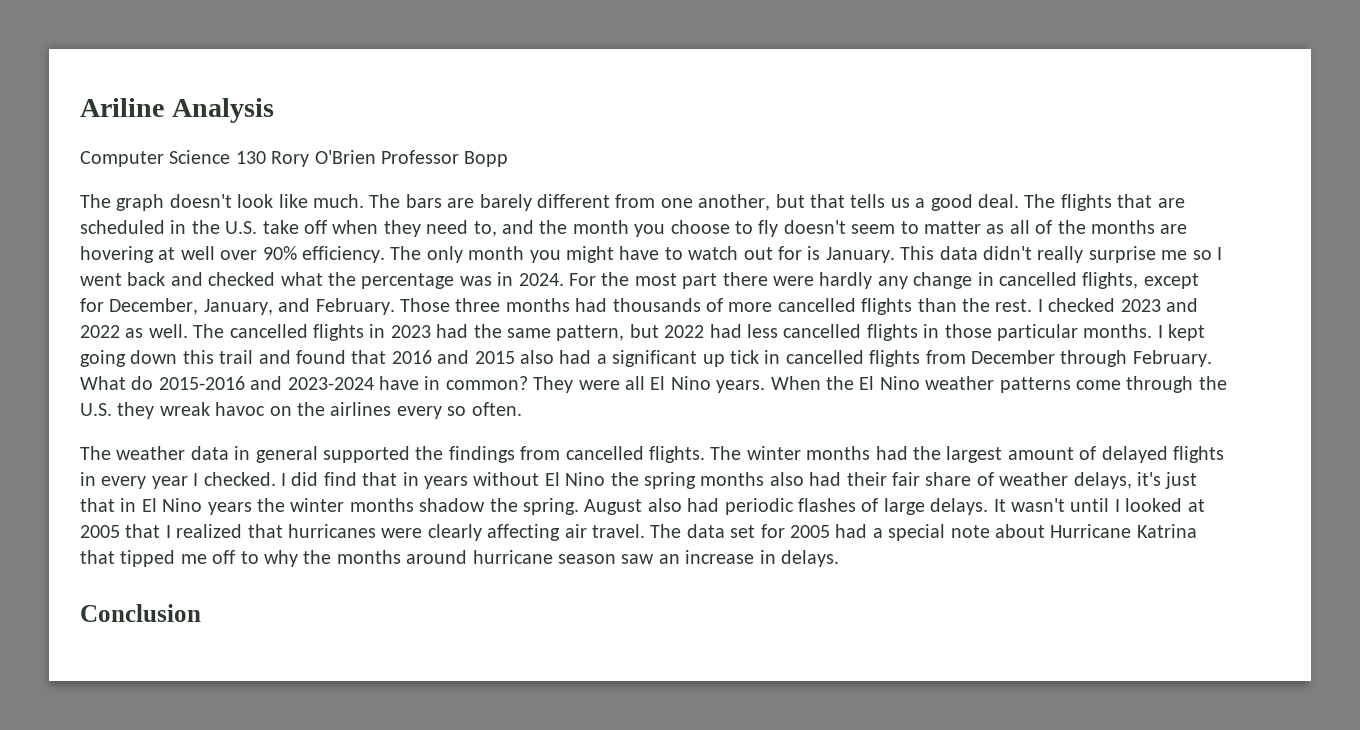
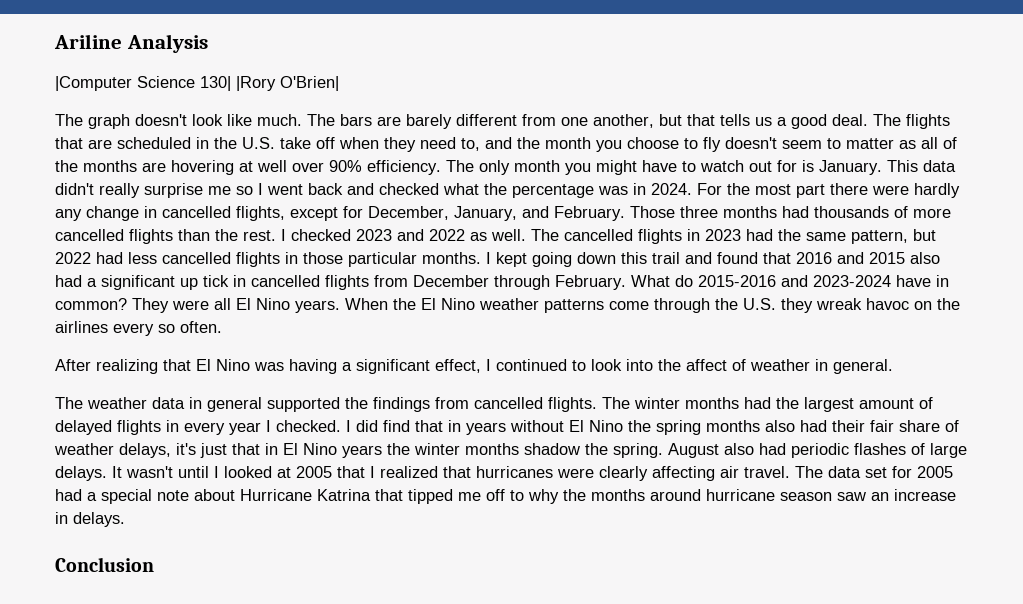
[80,150,509,167] Computer Science 130 Rory O'Brien Professor Bopp -> [55,76,339,91] |Computer Science 130| |Rory O'Brien|
(522, 409) none -> [55,359,893,374] // After realizing that El Nino was having a significant effect, I continued to look into the affect of weather in general.

